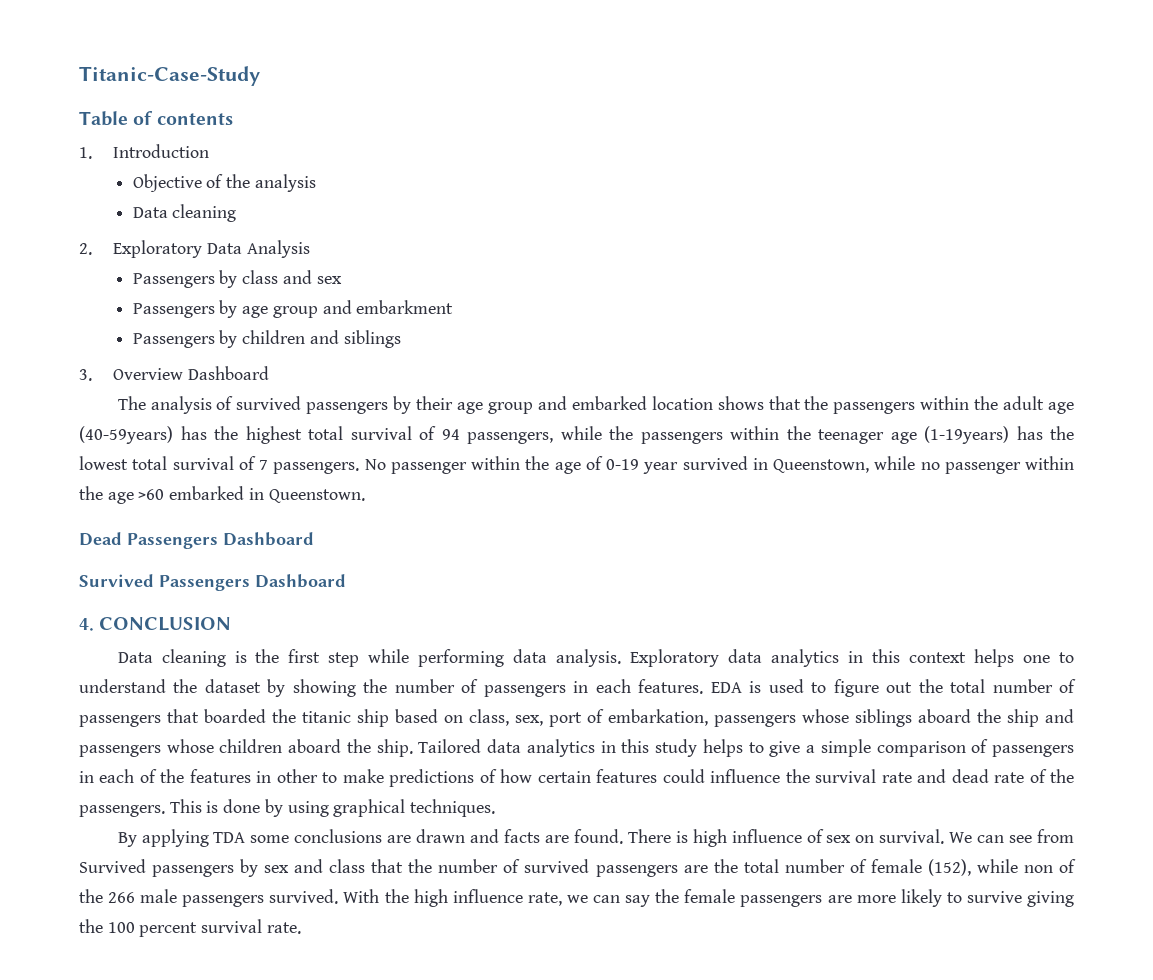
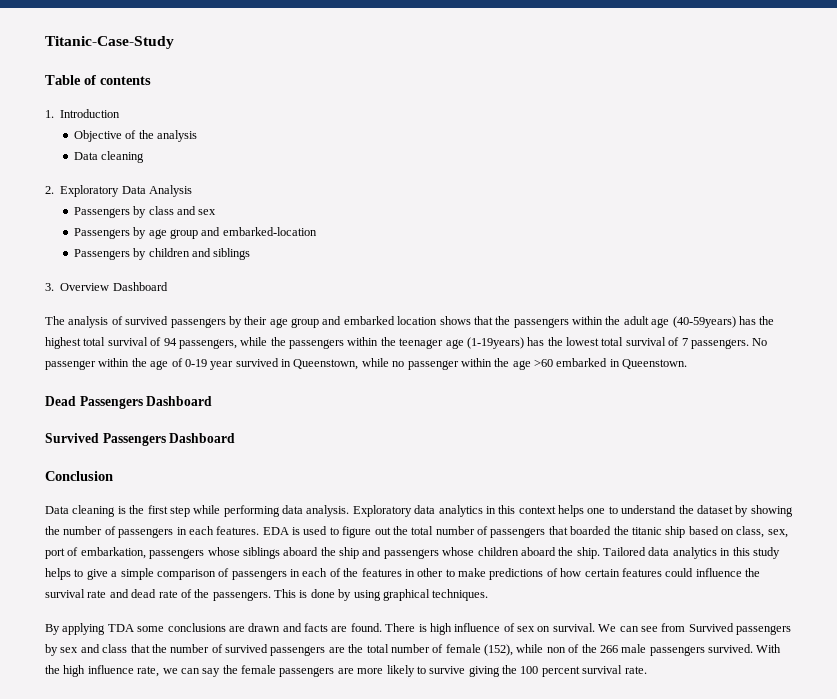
[356,300,454,314] embarkment -> [222,227,317,236] embarked-location
[79,617,232,631] 4. CONCLUSION -> [45,471,113,481] Conclusion

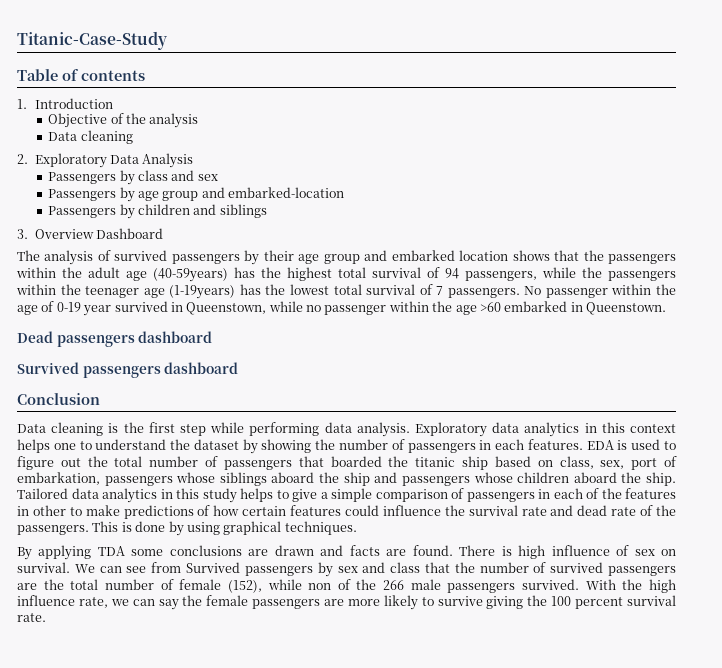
[79,396,213,409] [45,433,236,446] Passengers Dashboard // Survived Passengers Dashboard -> [56,331,213,347] [17,362,239,378] passengers dashboard // Survived passengers dashboard

